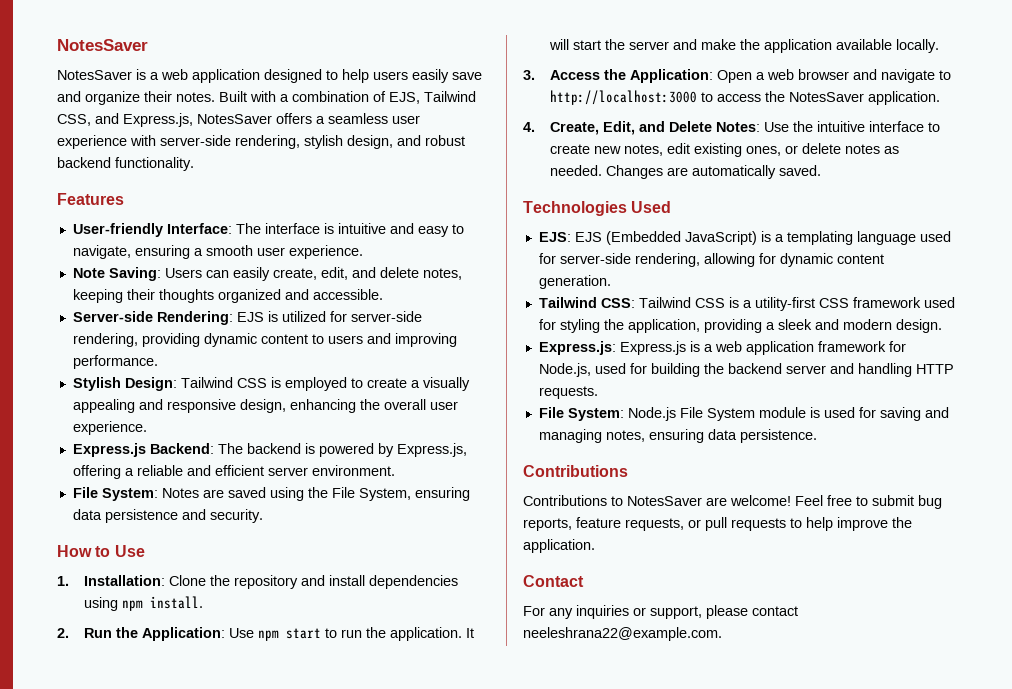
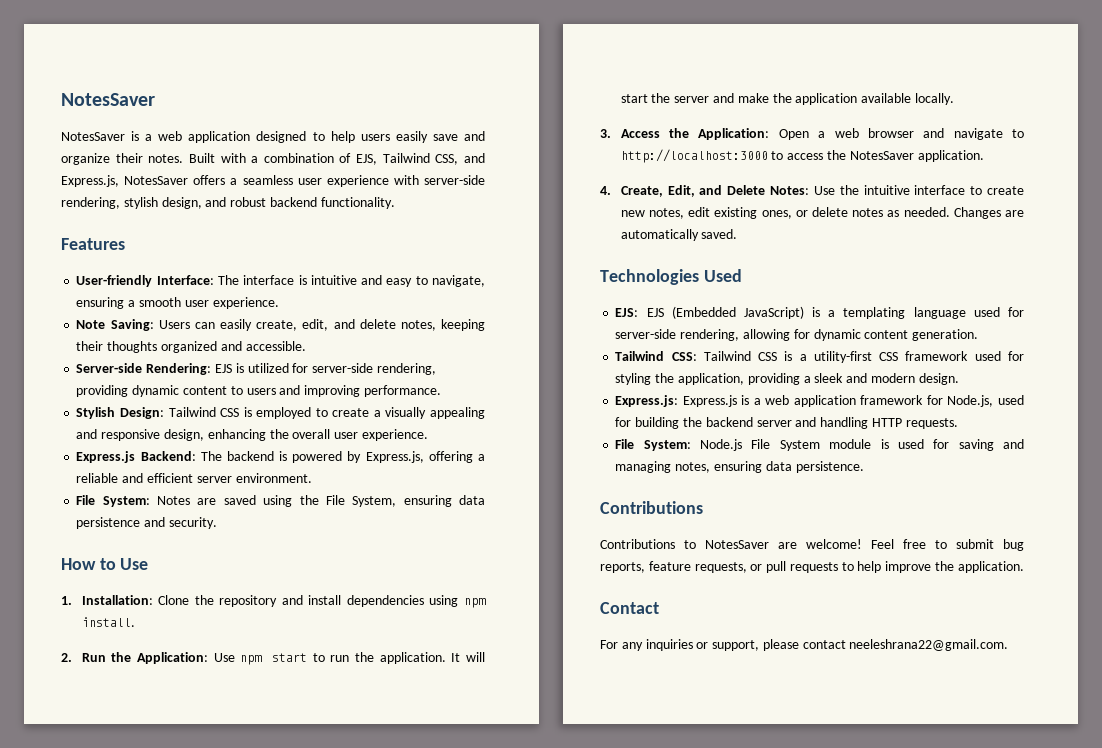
[523,627,722,641] neeleshrana22@example.com. -> [849,639,1009,651] neeleshrana22@gmail.com.

